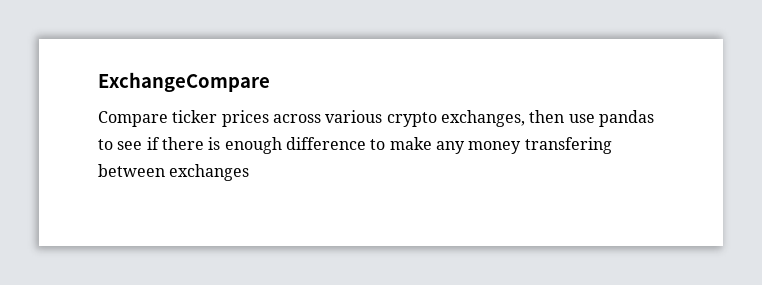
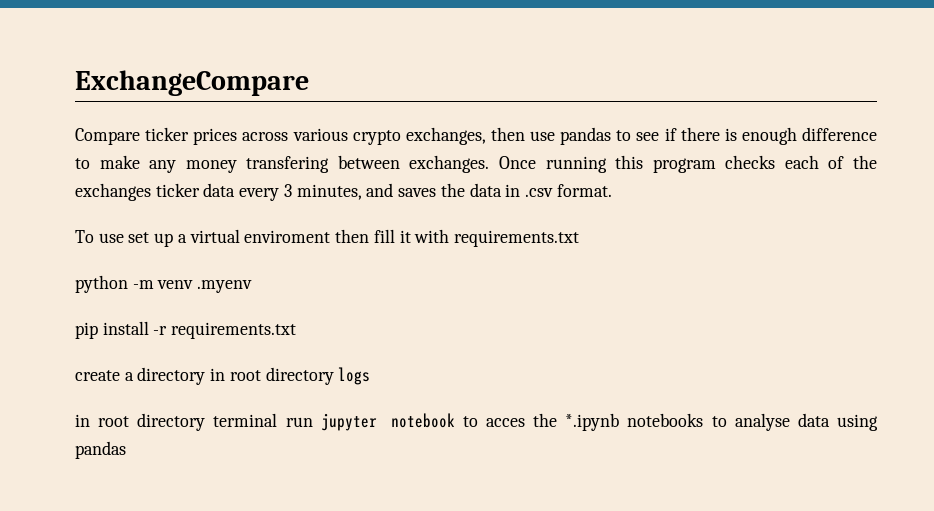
[169,164,250,181] exchanges -> [409,155,877,173] [75,183,612,201] [75,229,579,247] [75,275,253,293] [75,321,297,339] [75,367,371,385] [75,413,879,431] [75,441,126,459] exchanges. Once running this program checks each of the exchanges ticker data every 3 minutes, and saves the data in .csv format. // To use set up a virtual enviroment then fill it with requirements.txt // python -m venv .myenv // pip install -r requirements.txt // create a directory in root directory logs // in root directory terminal run jupyter notebook to acces the *.ipynb notebooks to analyse data using pandas

